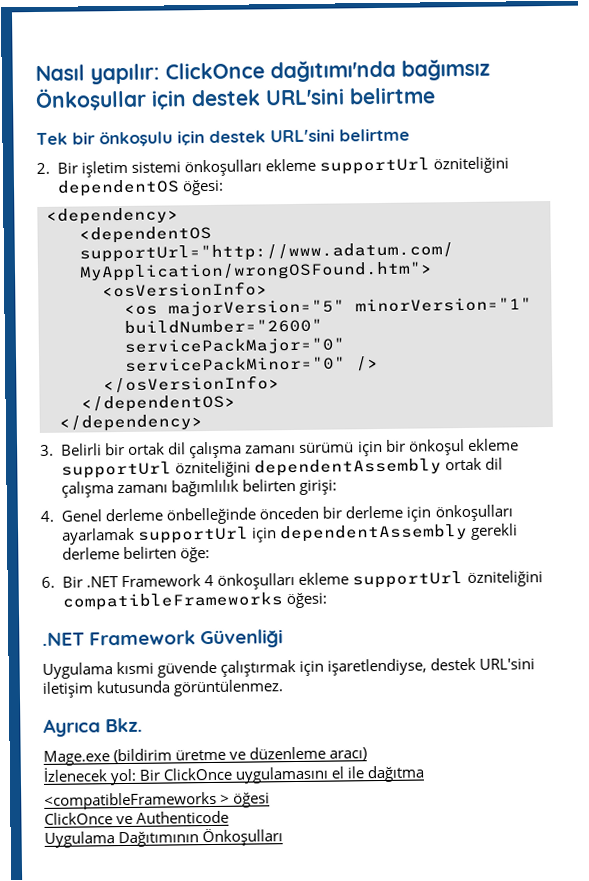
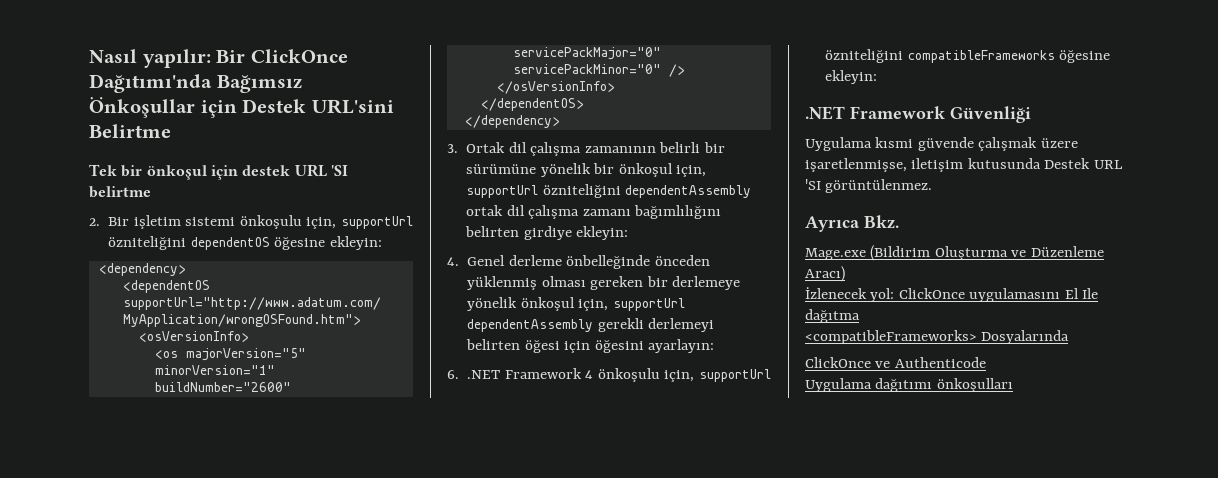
[165,58,490,83] [35,87,436,111] ClickOnce dağıtımı'nda bağımsız Önkoşullar için destek URL'sini belirtme -> [216,49,348,63] [89,74,302,93] [89,97,394,118] [89,124,171,138] Bir ClickOnce Dağıtımı'nda Bağımsız Önkoşullar için Destek URL'sini Belirtme
[99,129,335,148] önkoşulu için destek URL'sini -> [146,164,348,180] önkoşul için destek URL 'SI
[184,158,317,177] önkoşulları ekleme -> [239,215,337,229] önkoşulu için,
[182,179,225,196] öğesi: -> [274,236,382,250] öğesine ekleyin:
[61,438,519,459] Belirli bir ortak dil çalışma zamanı sürümü için bir önkoşul ekleme -> [466,142,725,156] [466,163,707,177] Ortak dil çalışma zamanının belirli bir sürümüne yönelik bir önkoşul için,
[171,478,338,497] bağımlılık belirten girişi: -> [634,205,722,219] [465,226,629,240] bağımlılığını belirten girdiye ekleyin:
[322,504,513,522] [62,523,519,545] [62,546,211,563] bir derleme için önkoşulları ayarlamak supportUrl için dependentAssembly gerekli derleme belirten öğe: -> [467,276,741,290] [467,297,685,311] [467,318,715,332] [466,339,715,353] yüklenmiş olması gereken bir derlemeye yönelik önkoşul için, supportUrl dependentAssembly gerekli derlemeyi belirten öğesi için öğesini ayarlayın:
[62,576,84,588] Bir -> (459, 374) none
[217,572,350,590] önkoşulları ekleme -> [597,368,695,382] önkoşulu için,
[286,592,328,609] öğesi: -> [1059,50,1111,63] [825,70,878,84] öğesine ekleyin:
[220,657,536,677] [42,680,171,698] çalıştırmak için işaretlendiyse, destek URL'sini iletişim kutusunda -> [978,137,1078,151] [805,158,1123,172] [805,179,821,190] çalışmak üzere işaretlenmişse, iletişim kutusunda Destek URL 'SI
[113,746,368,764] (bildirim üretme ve düzenleme aracı) -> [870,245,1104,261] [805,266,845,282] (Bildirim Oluşturma ve Düzenleme Aracı)
[139,769,161,781] Bir -> (895, 295) none
[331,766,365,779] el ile -> [1064,288,1099,299] El Ile
[44,791,271,810] <compatibleFrameworks > öğesi -> [805,330,1070,344] <compatibleFrameworks> Dosyalarında
[118,828,284,848] Dağıtımının Önkoşulları -> [875,378,1013,392] dağıtımı önkoşulları

